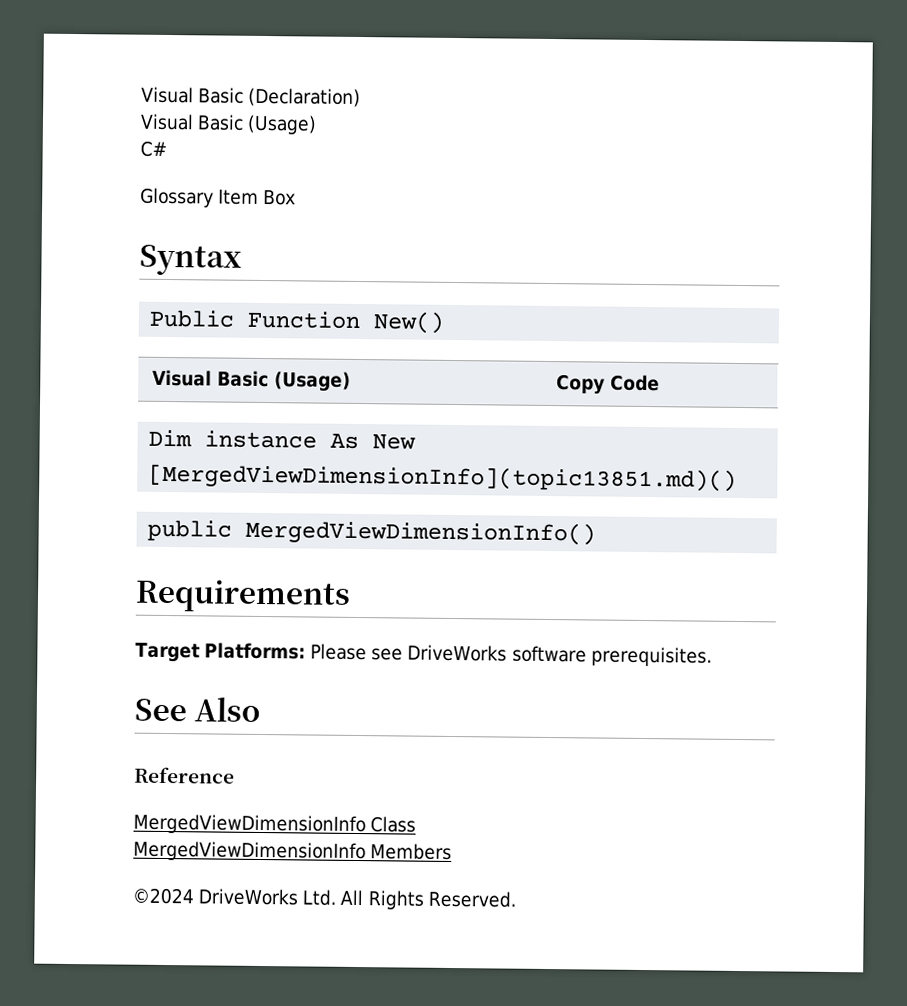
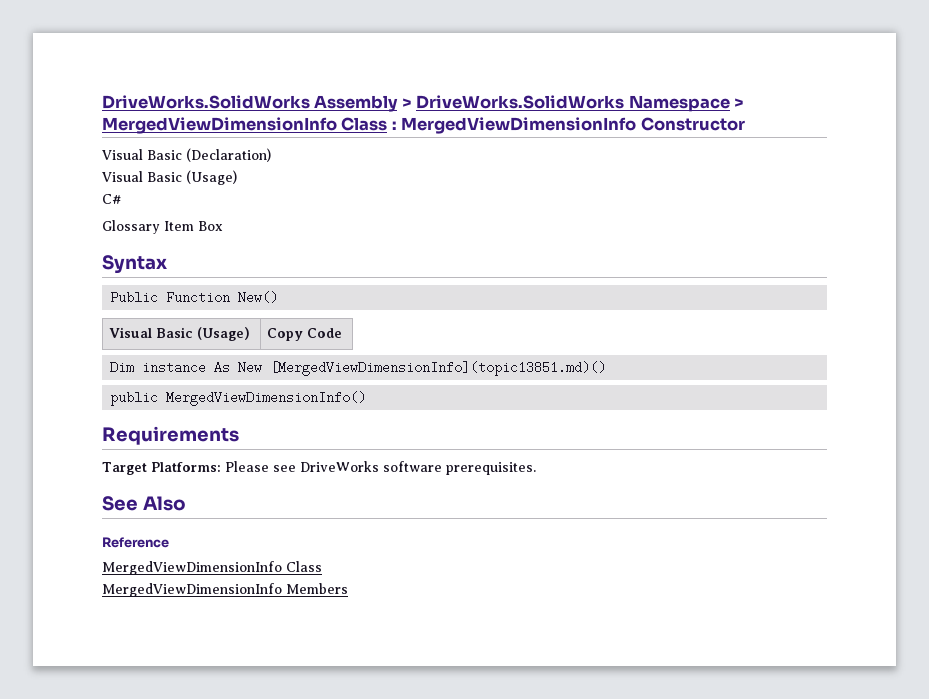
(141, 95) none -> [102,95,745,112] [102,117,745,134] DriveWorks.SolidWorks Assembly > DriveWorks.SolidWorks Namespace > MergedViewDimensionInfo Class : MergedViewDimensionInfo Constructor //
[132,887,516,910] // ©2024 DriveWorks Ltd. All Rights Reserved. -> (348, 588) none

